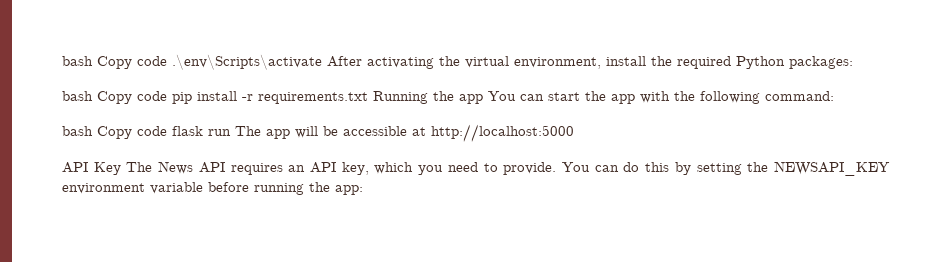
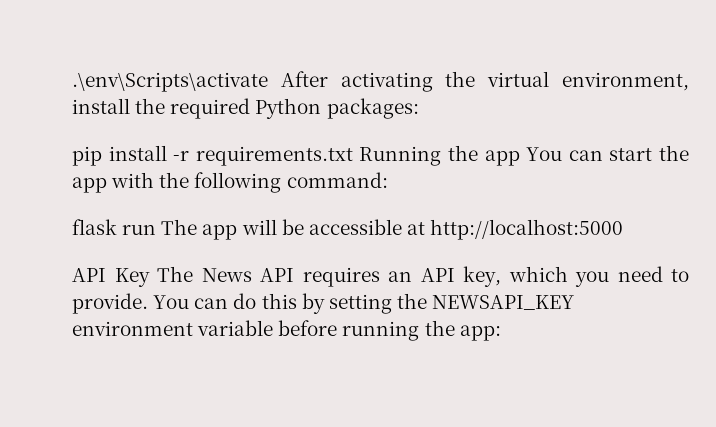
[62,56,167,69] bash Copy code -> (72, 82) none
[62,91,167,104] bash Copy code -> (419, 108) none
[62,126,167,139] bash Copy code -> (388, 180) none

